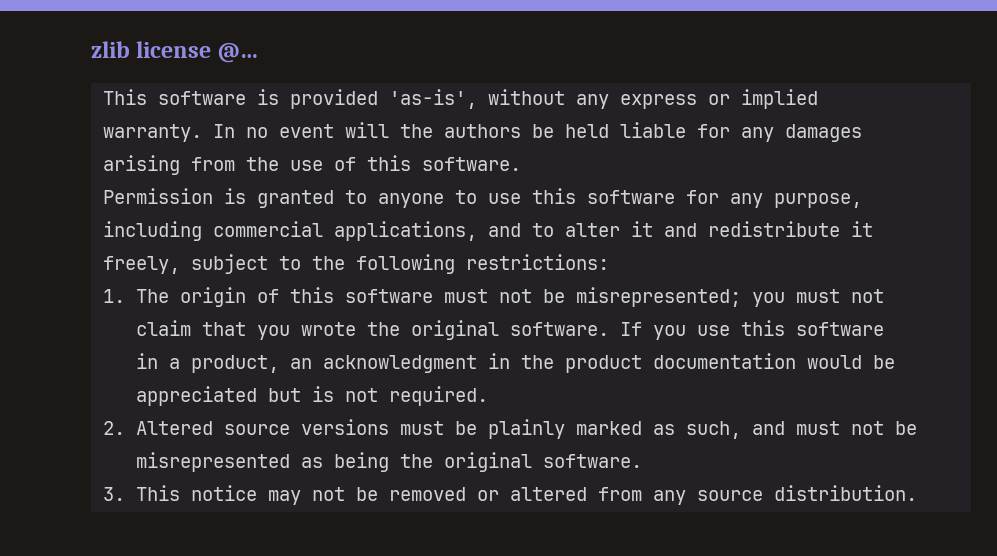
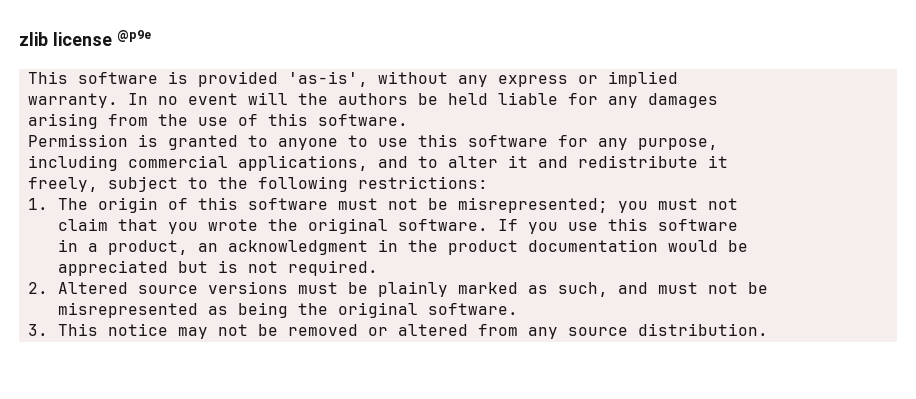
[217,42,259,63] @… -> [116,30,151,42] @p9e

